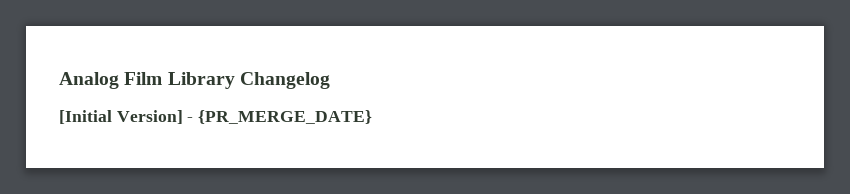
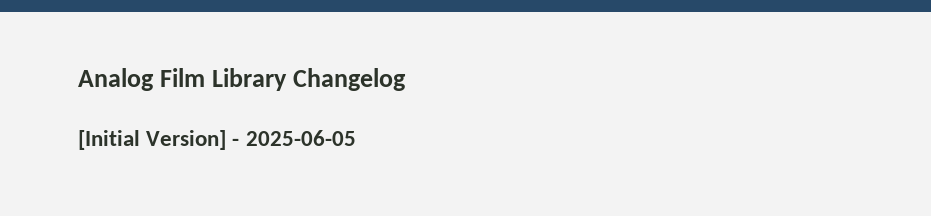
[198,110,373,124] {PR_MERGE_DATE} -> [245,130,356,146] 2025-06-05

